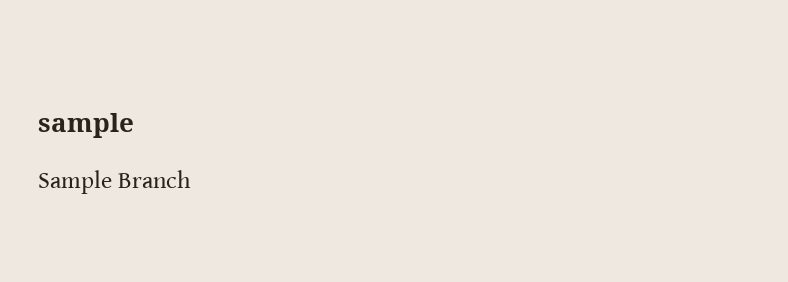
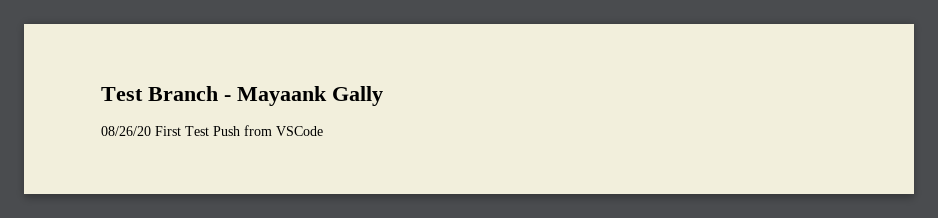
[38,113,134,138] [38,170,192,194] sample // Sample Branch -> [101,86,383,106] [101,125,323,136] Test Branch - Mayaank Gally // 08/26/20 First Test Push from VSCode

